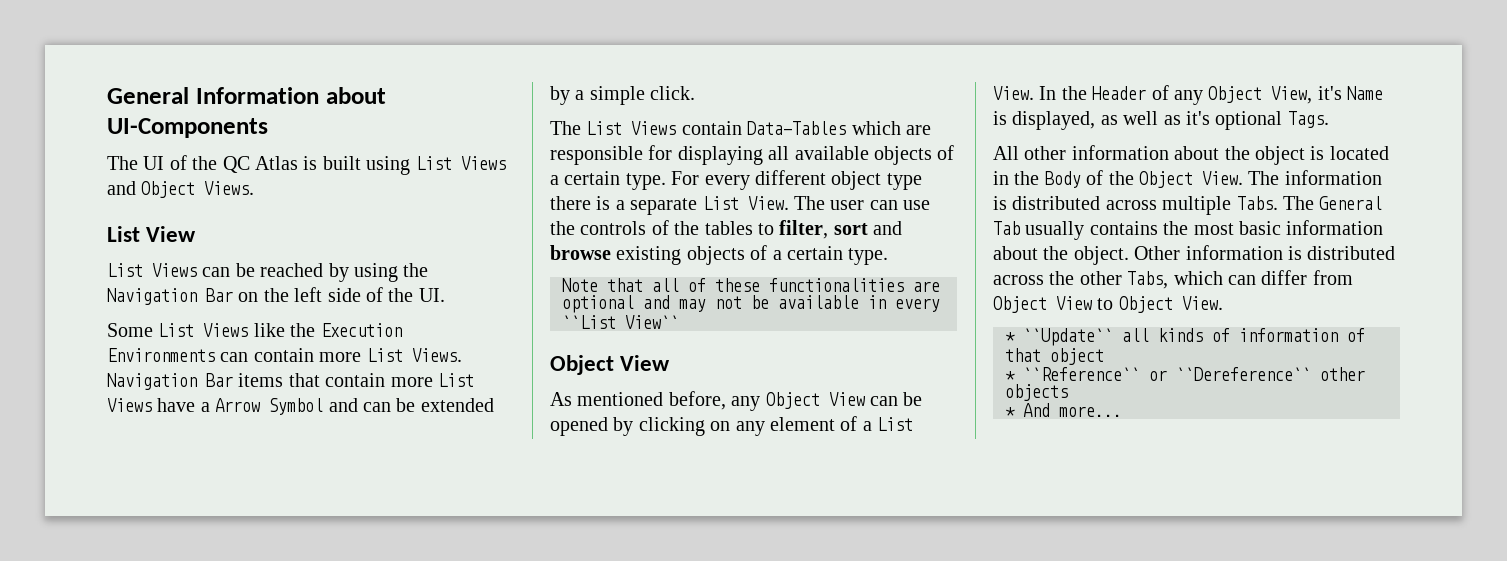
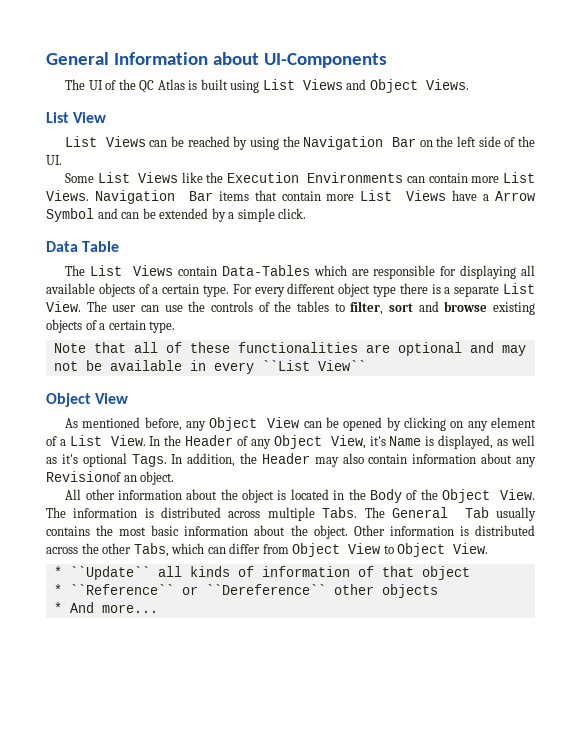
(696, 93) none -> [46,241,120,252] // Data Table
(1329, 119) none -> [171,453,537,467] [46,471,175,485] In addition, the Header may also contain information about any Revisionof an object.

